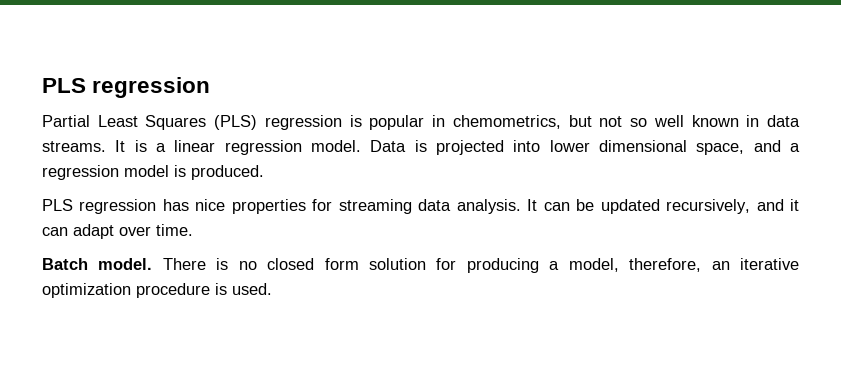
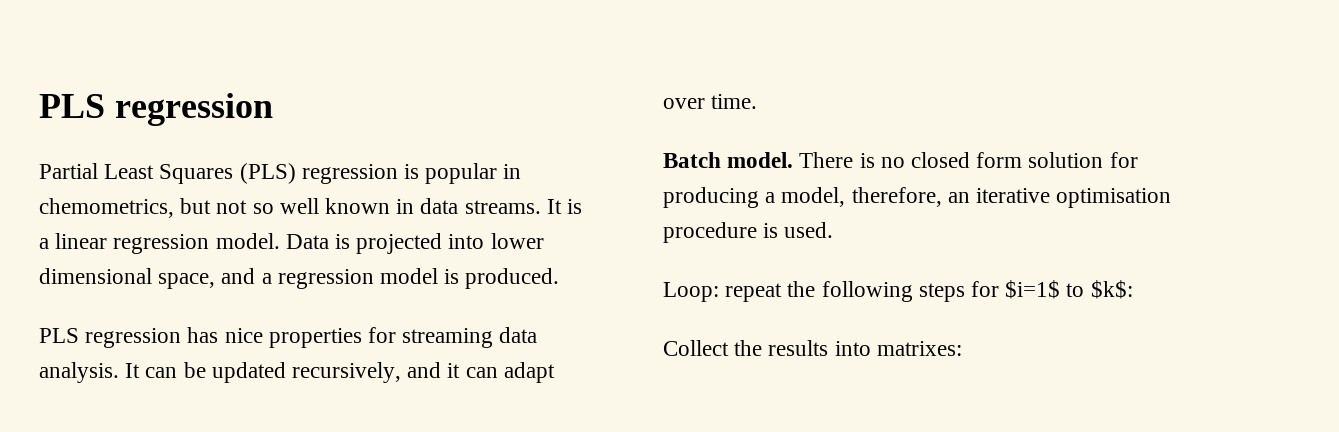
[42,283,131,298] optimization -> [1056,188,1172,208] optimisation
(272, 289) none -> [663,280,1133,302] [663,340,962,356] // Loop: repeat the following steps for $i=1$ to $k$: // Collect the results into matrixes:

